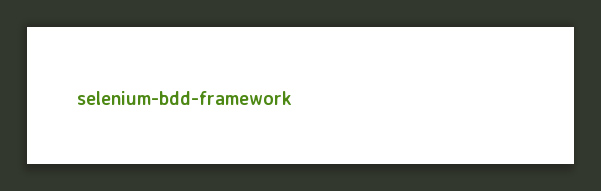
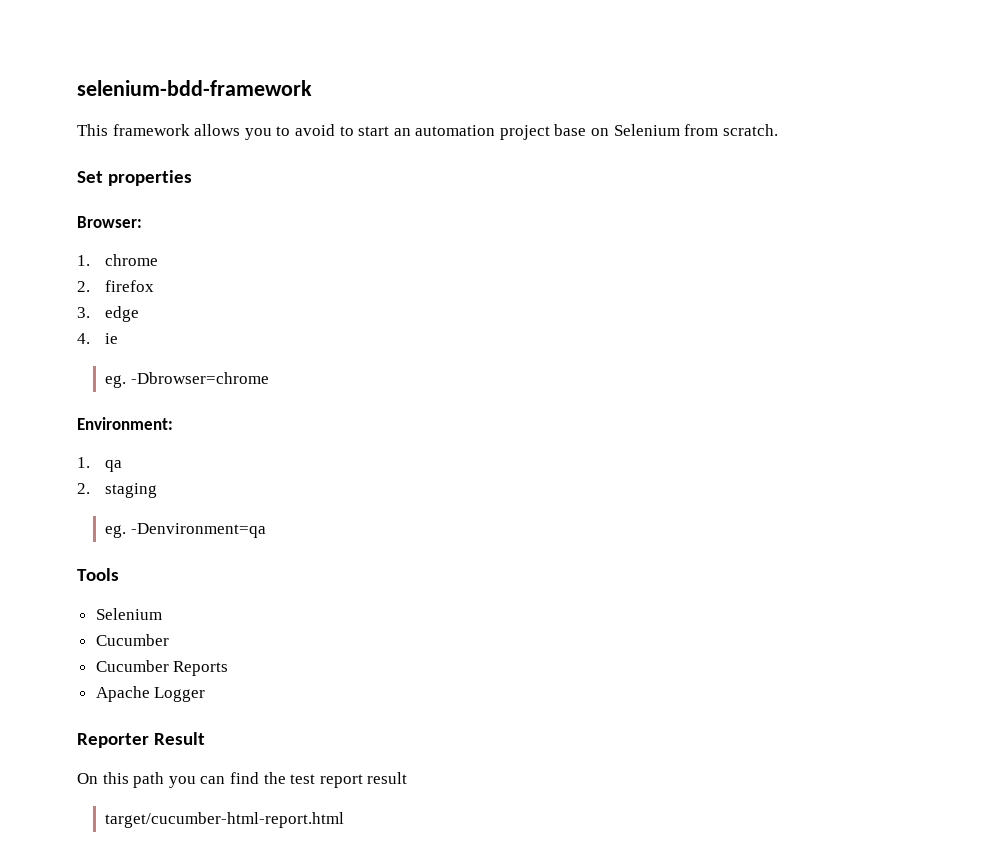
(292, 98) none -> [77,124,778,140] [77,170,192,186] [77,216,142,228] [77,254,158,266] [77,280,154,292] [77,306,139,322] [77,333,118,344] [104,372,269,388] [77,417,173,430] [77,457,122,472] [77,483,157,498] [104,523,266,538] [77,568,119,581] [95,608,162,620] [95,634,169,646] [95,660,229,676] [95,686,206,702] [77,732,205,748] [77,772,408,788] [104,812,344,828] // This framework allows you to avoid to start an automation project base on Selenium from scratch. // Set properties // Browser: // 1. chrome // 2. firefox // 3. edge // 4. ie // eg. -Dbrowser=chrome // Environment: // 1. qa // 2. staging // eg. -Denvironment=qa // Tools // Selenium // Cucumber // Cucumber Reports // Apache Logger // Reporter Result // On this path you can find the test report result // target/cucumber-html-report.html

